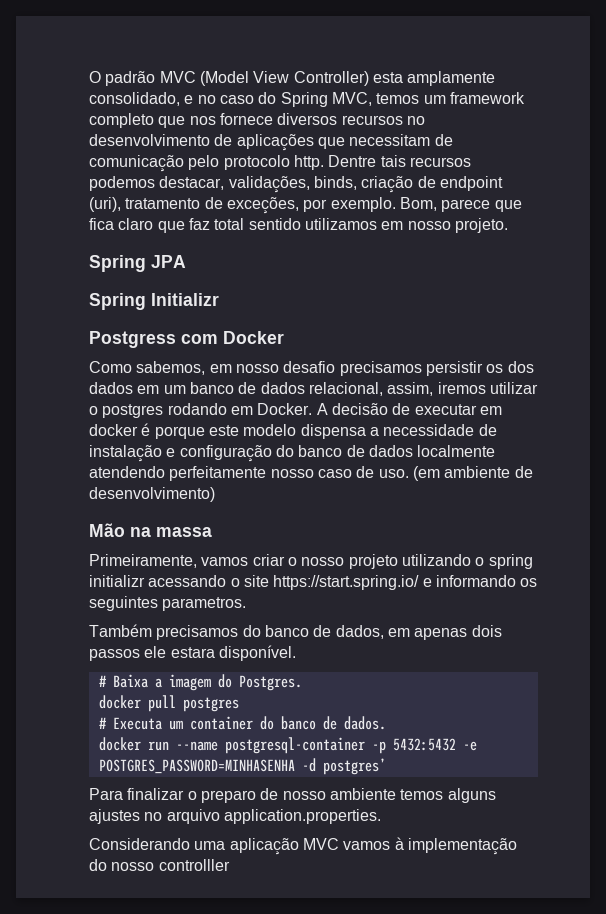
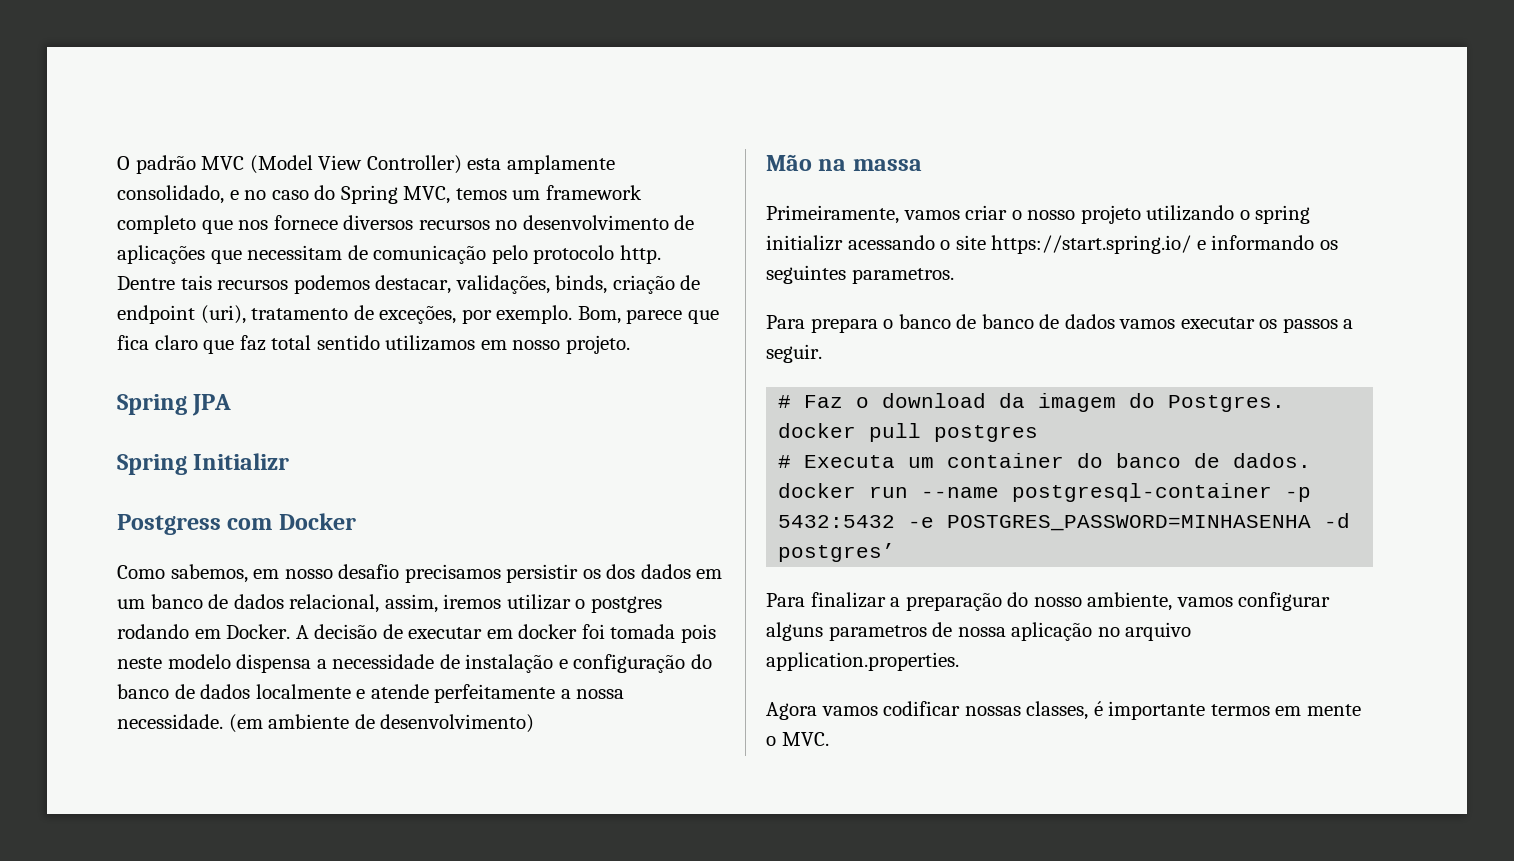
[141,423,239,439] é porque este -> [581,624,716,643] [117,657,162,669] foi tomada pois neste
[89,466,409,481] atendendo perfeitamente nosso caso de uso. -> [356,684,625,703] [117,714,223,729] e atende perfeitamente a nossa necessidade.
[89,624,502,640] [89,645,296,661] [98,674,162,688] Também precisamos do banco de dados, em apenas dois passos ele estara disponível. // # Baixa a -> [766,314,1354,333] [766,344,822,363] [778,393,1026,408] Para prepara o banco de banco de dados vamos executar os passos a seguir. // # Faz o download da
[187,788,496,803] [89,809,381,824] [89,837,517,855] [89,859,230,871] o preparo de nosso ambiente temos alguns ajustes no arquivo application.properties. // Considerando uma aplicação MVC vamos à implementação do nosso controlller -> [890,592,1331,611] [766,622,1192,641] [766,652,959,671] [766,701,1361,720] [766,732,829,746] a preparação do nosso ambiente, vamos configurar alguns parametros de nossa aplicação no arquivo application.properties. // Agora vamos codificar nossas classes, é importante termos em mente o MVC.

